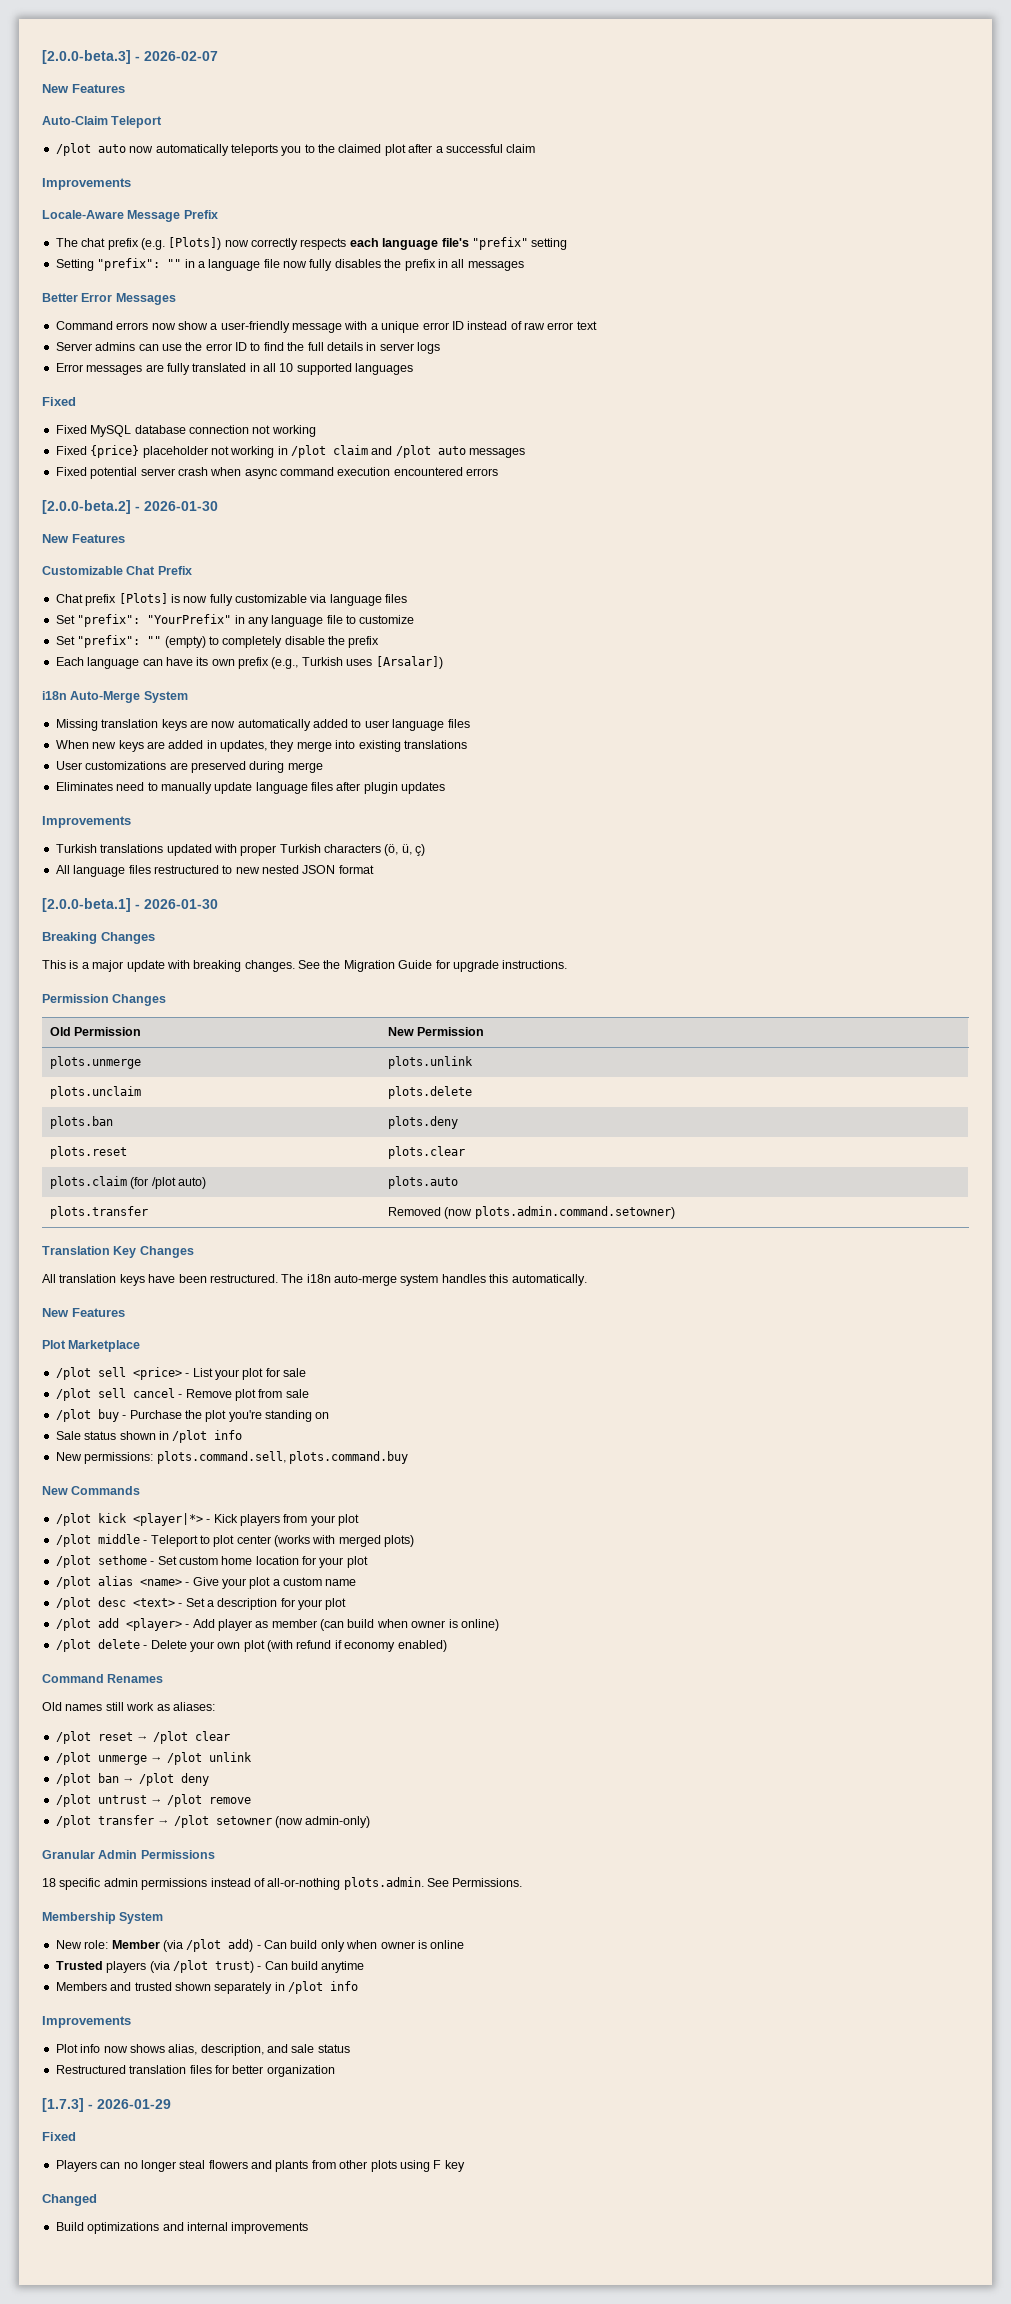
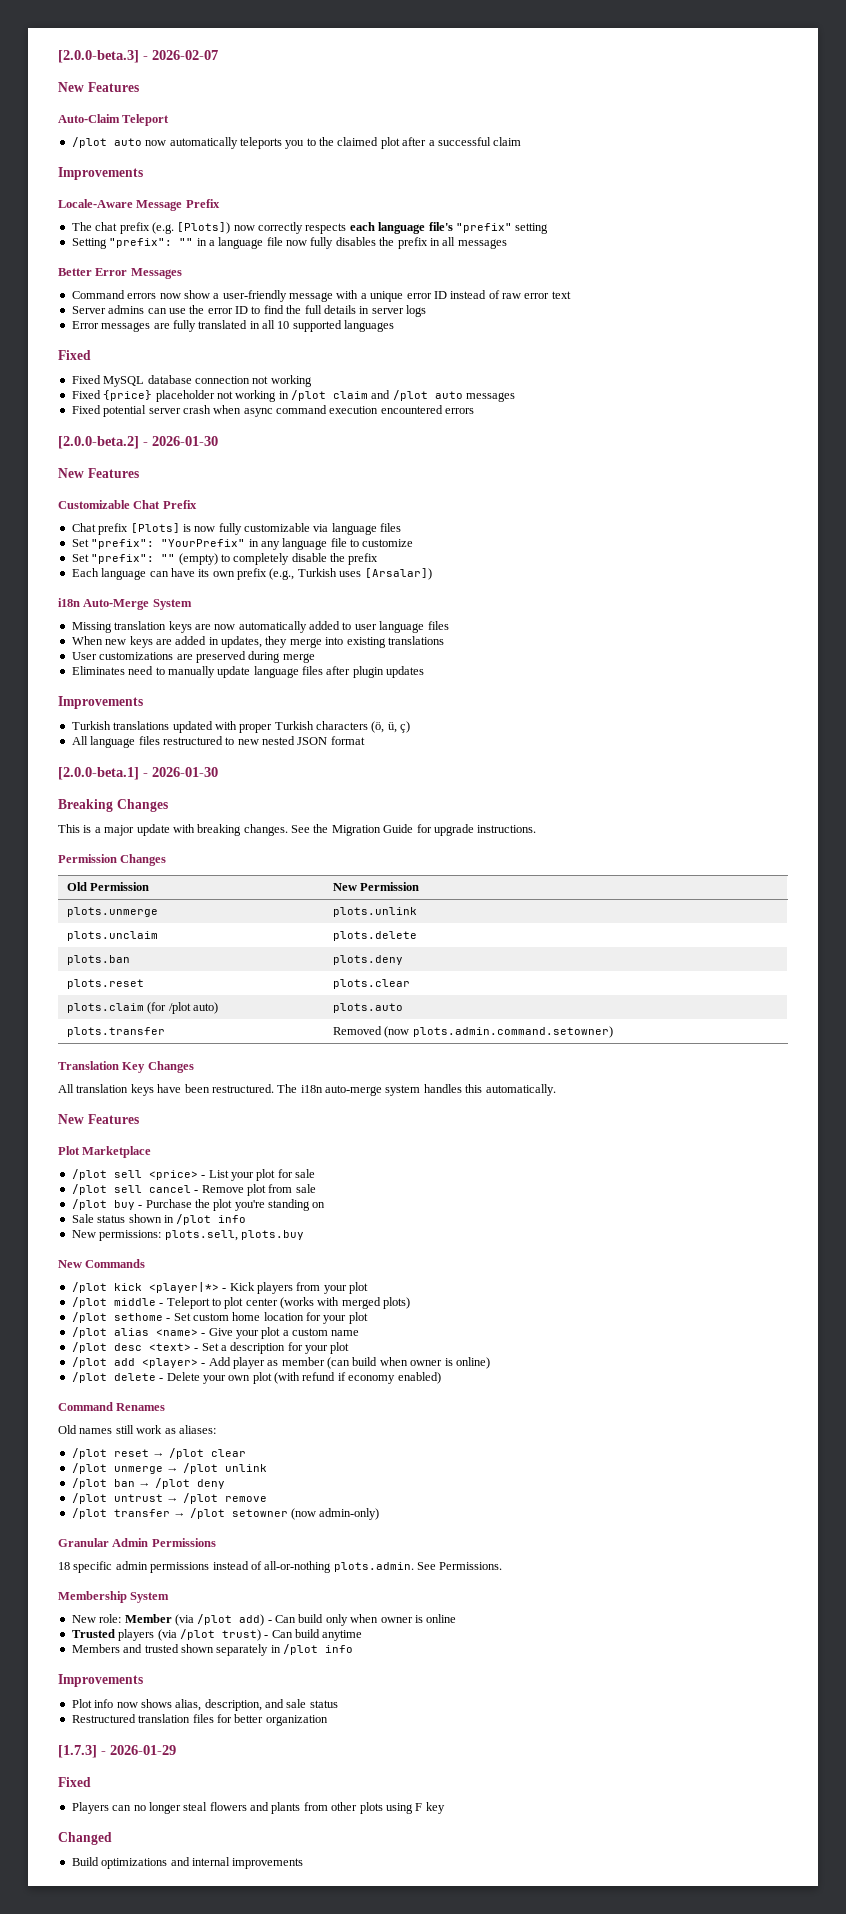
[156,1451,408,1464] plots.command.sell, plots.command.buy -> [164,1230,304,1241] plots.sell, plots.buy

